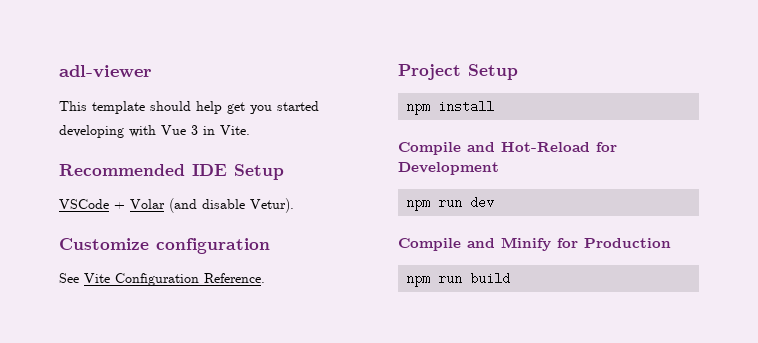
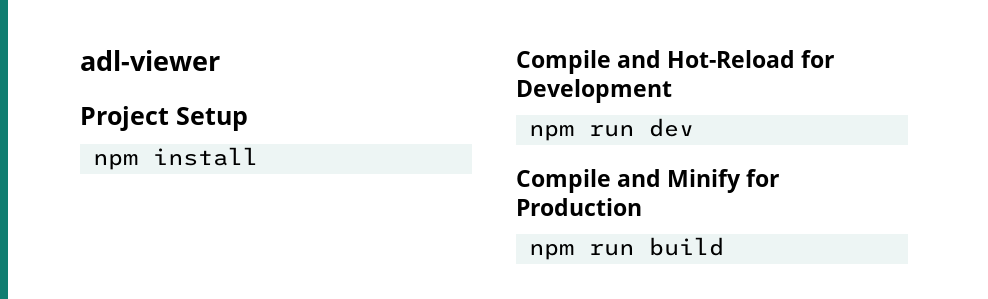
[59,101,319,114] [59,125,250,138] [59,164,284,180] [59,198,294,213] [59,238,270,254] [59,273,265,286] // This template should help get you started developing with Vue 3 in Vite. // Recommended IDE Setup // VSCode + Volar (and disable Vetur). // Customize configuration // See Vite Configuration Reference. -> (220, 60) none

